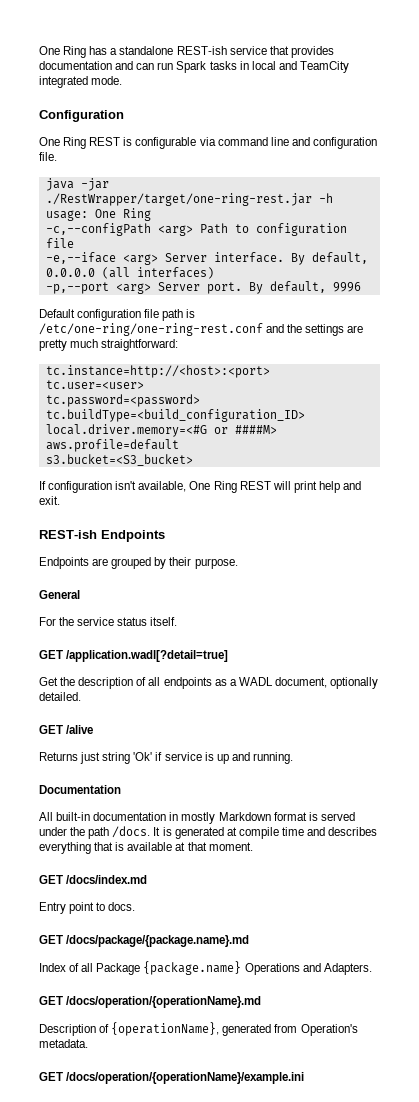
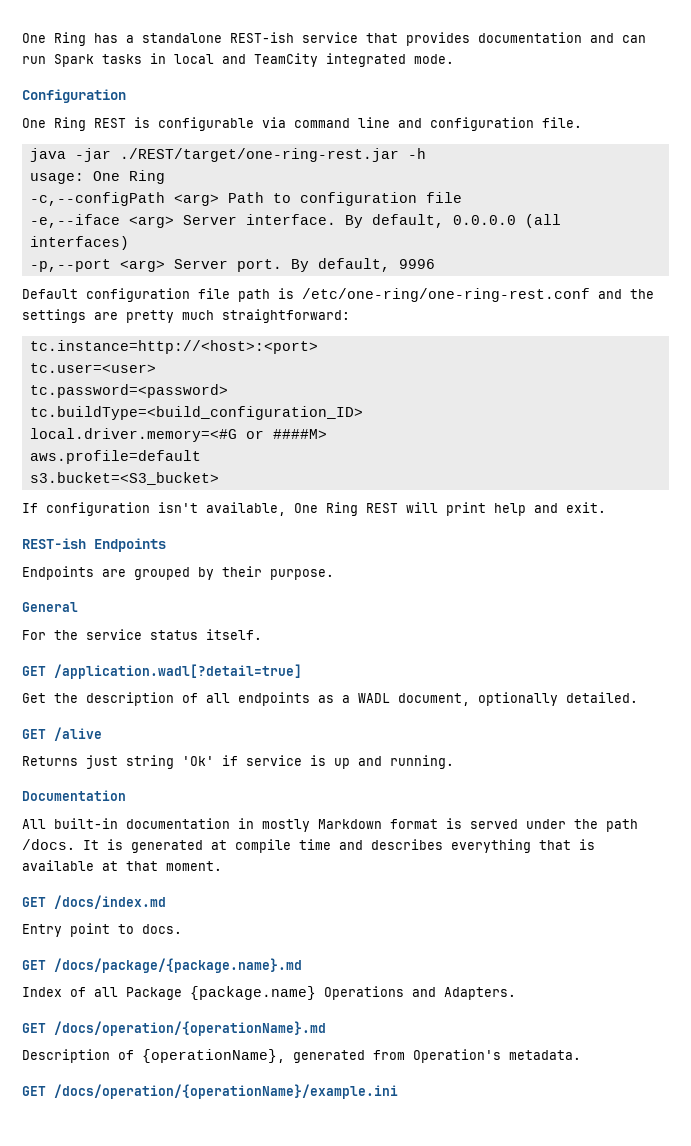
[45,193,312,206] ./RestWrapper/target/one-ring-rest.jar -> [119,148,399,162] ./REST/target/one-ring-rest.jar

